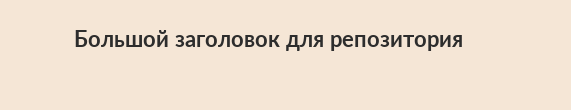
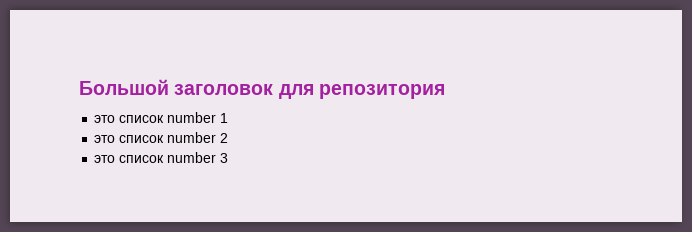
(463, 43) none -> [94,112,229,123] [94,132,229,143] [94,152,229,163] // это список number 1 // это список number 2 // это список number 3

